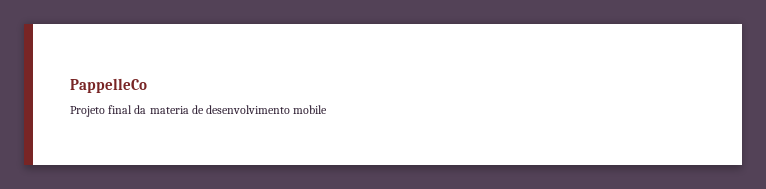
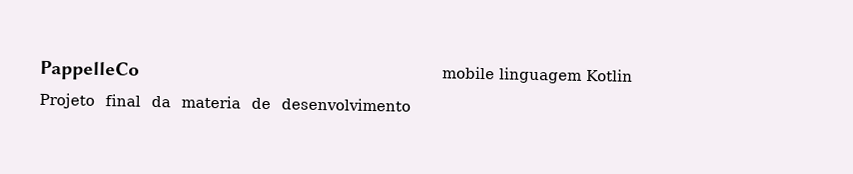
(328, 109) none -> [499,67,633,84] linguagem Kotlin

